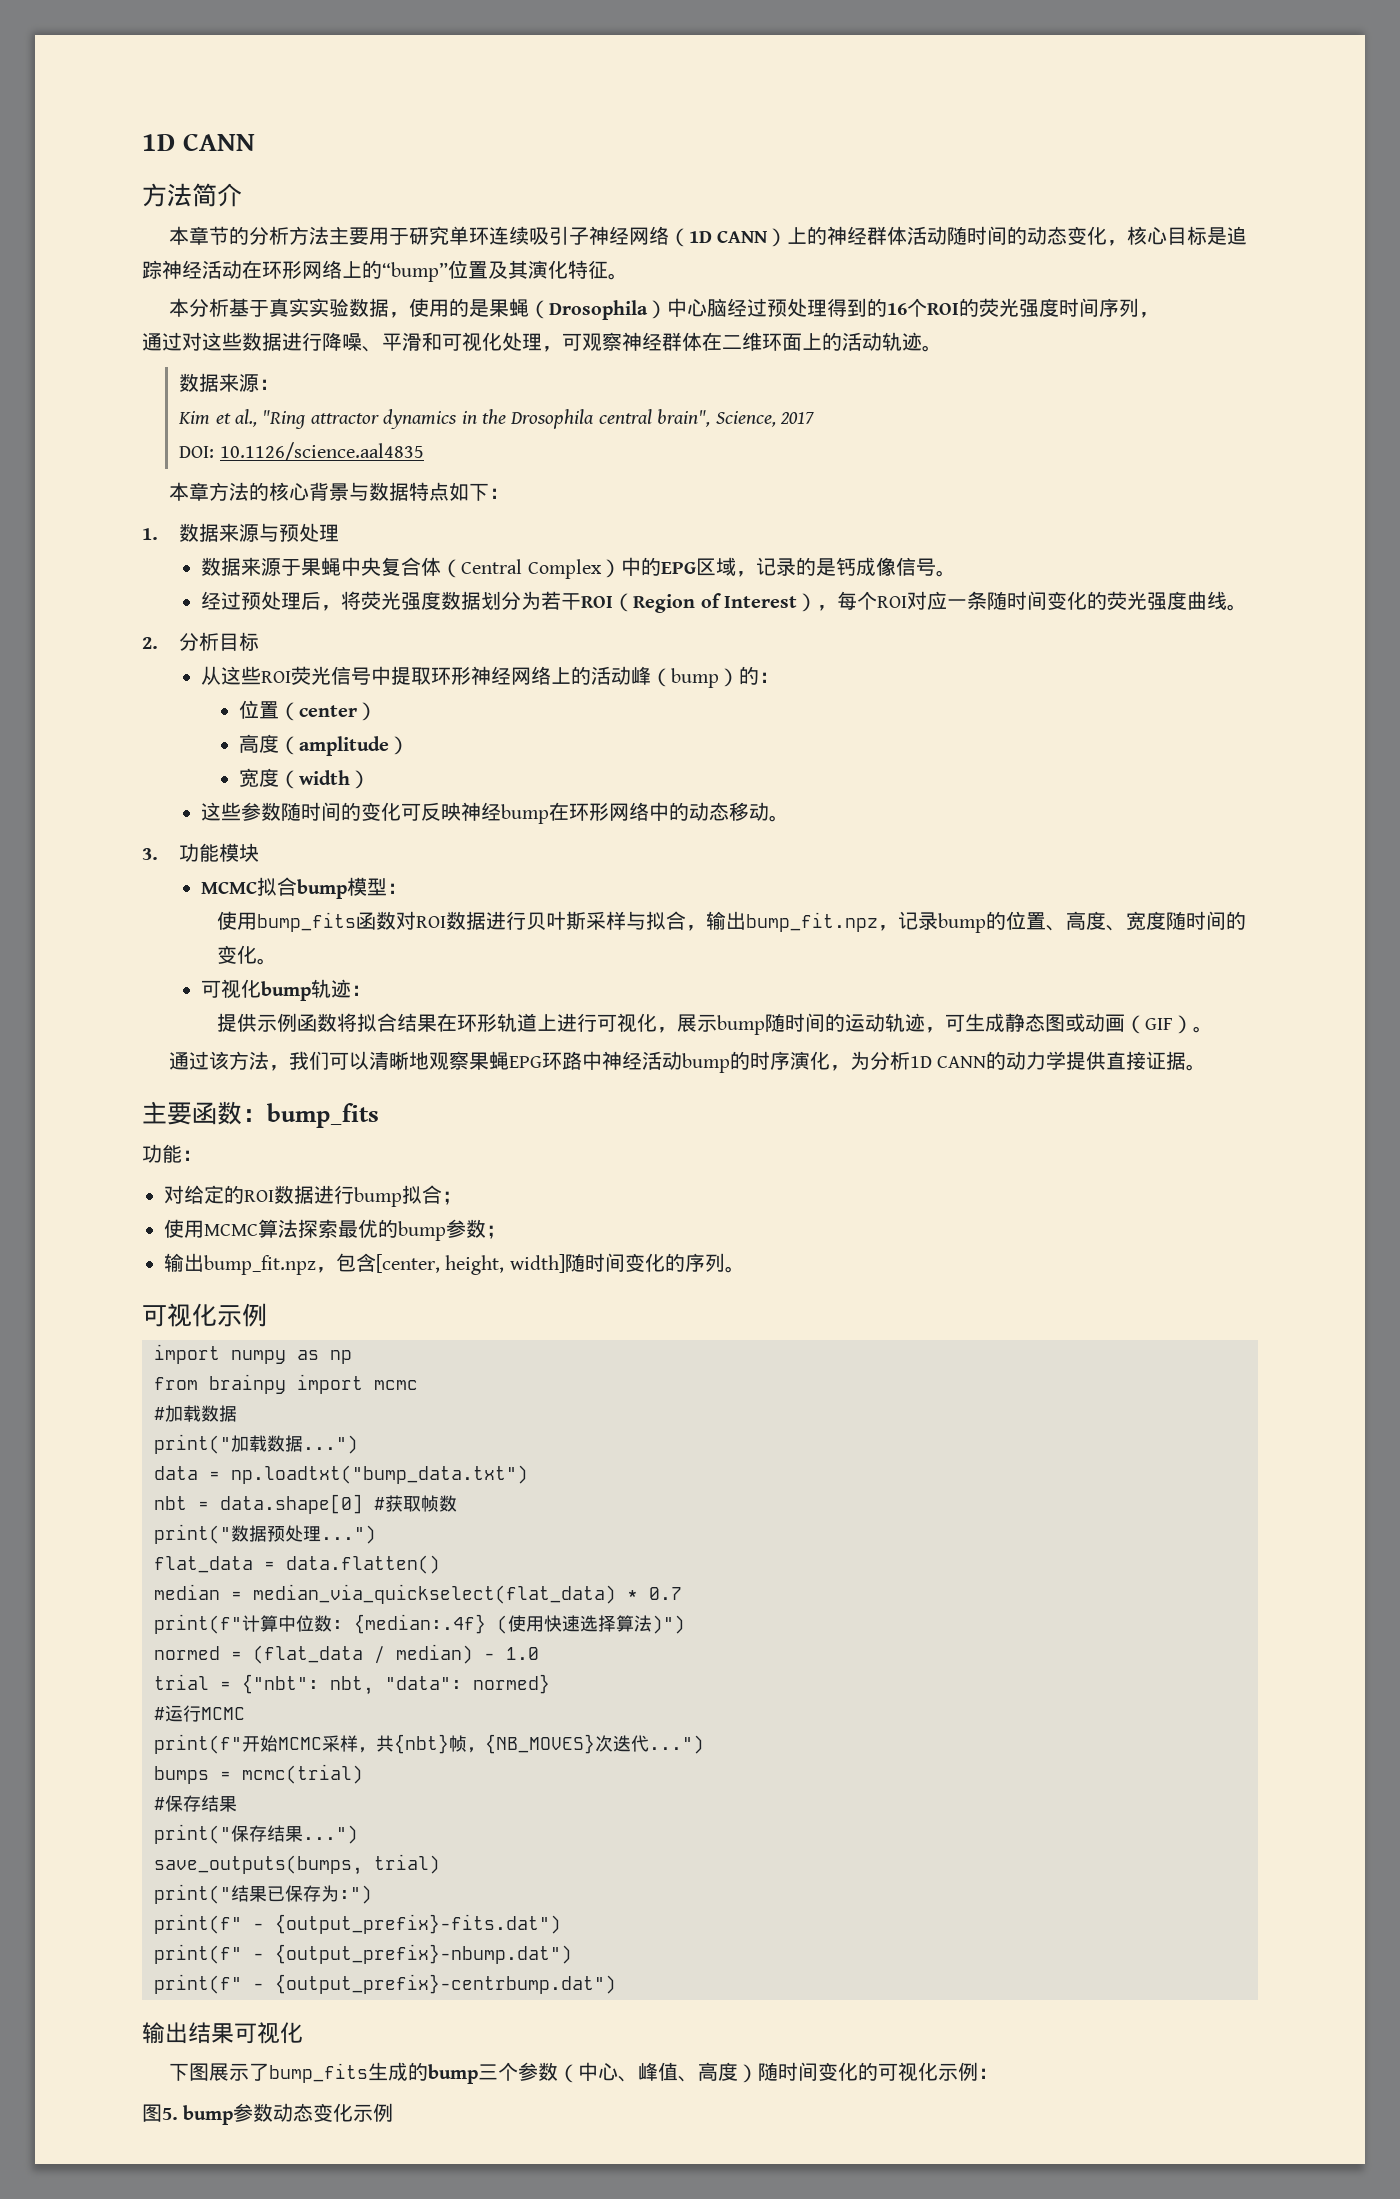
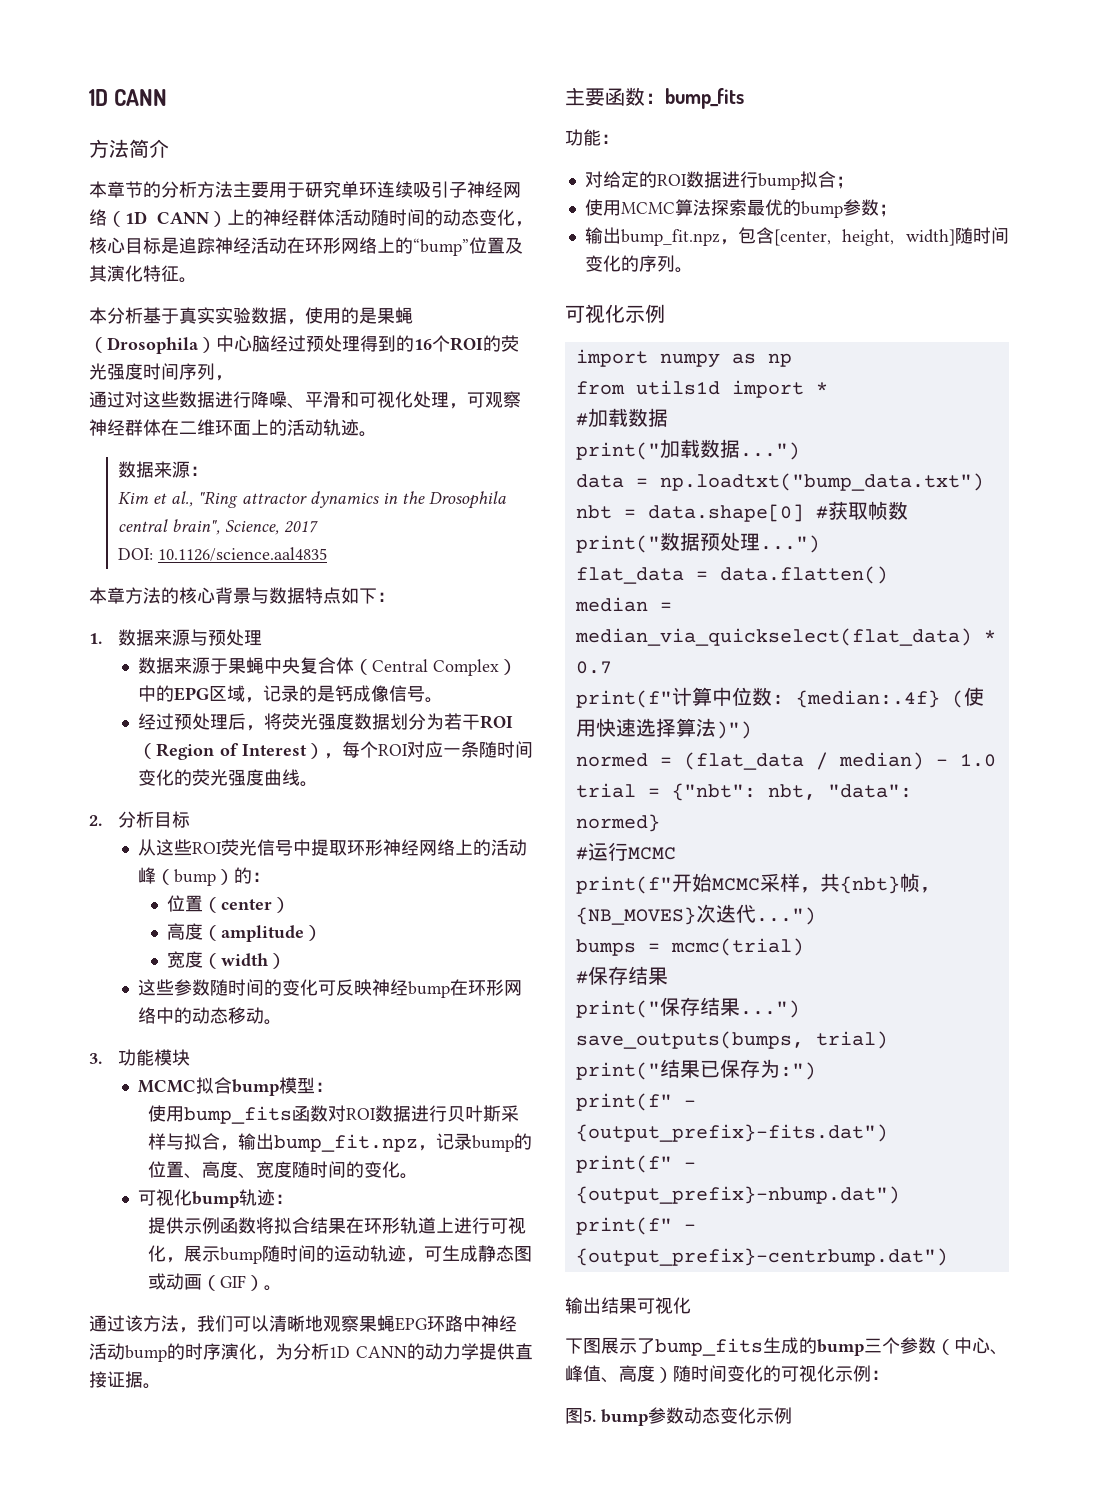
[209,1374,418,1394] brainpy import mcmc -> [635,380,828,398] utils1d import *

